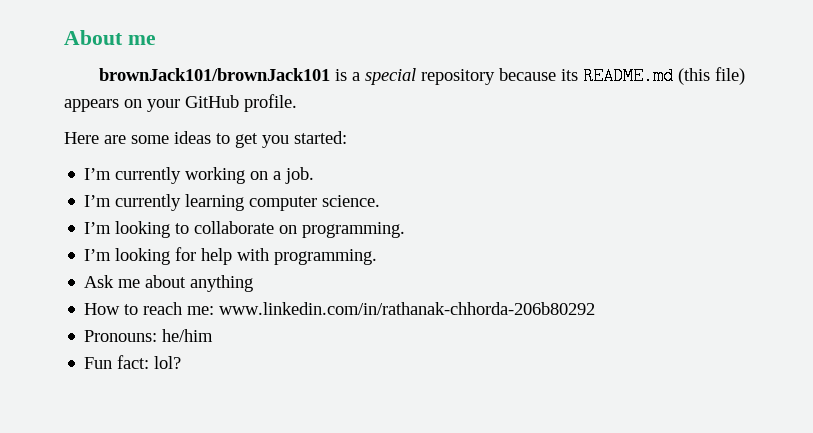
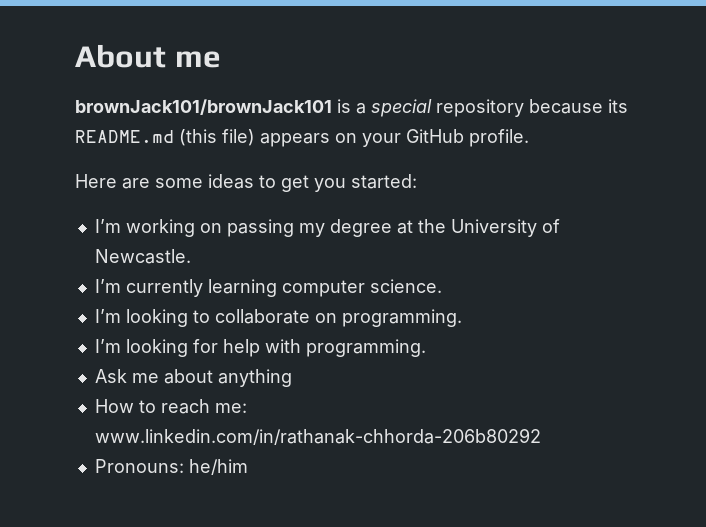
[115,167,182,184] currently -> (121, 226) none
[273,167,315,184] a job. -> [226,219,560,237] [94,249,191,264] passing my degree at the University of Newcastle.
[84,355,182,369] // Fun fact: lol? -> (248, 467) none

